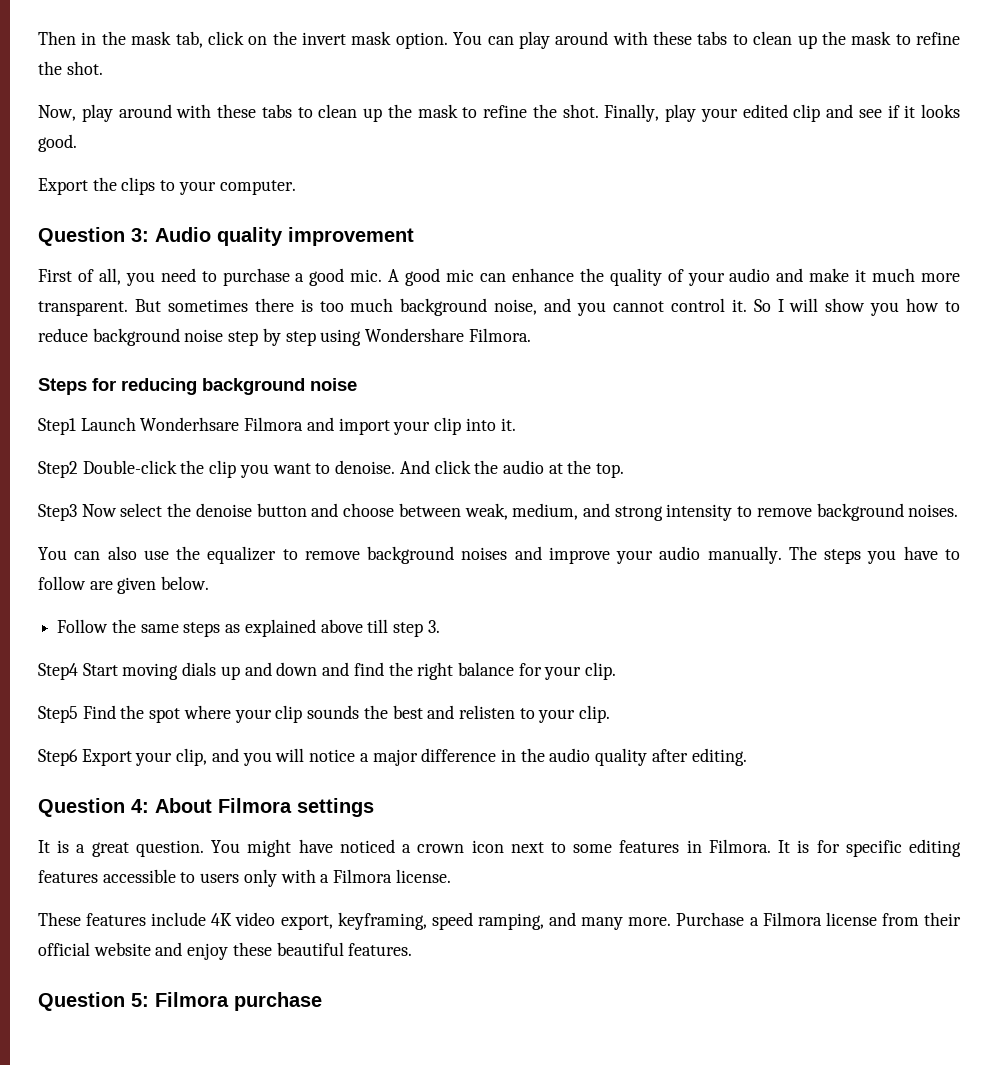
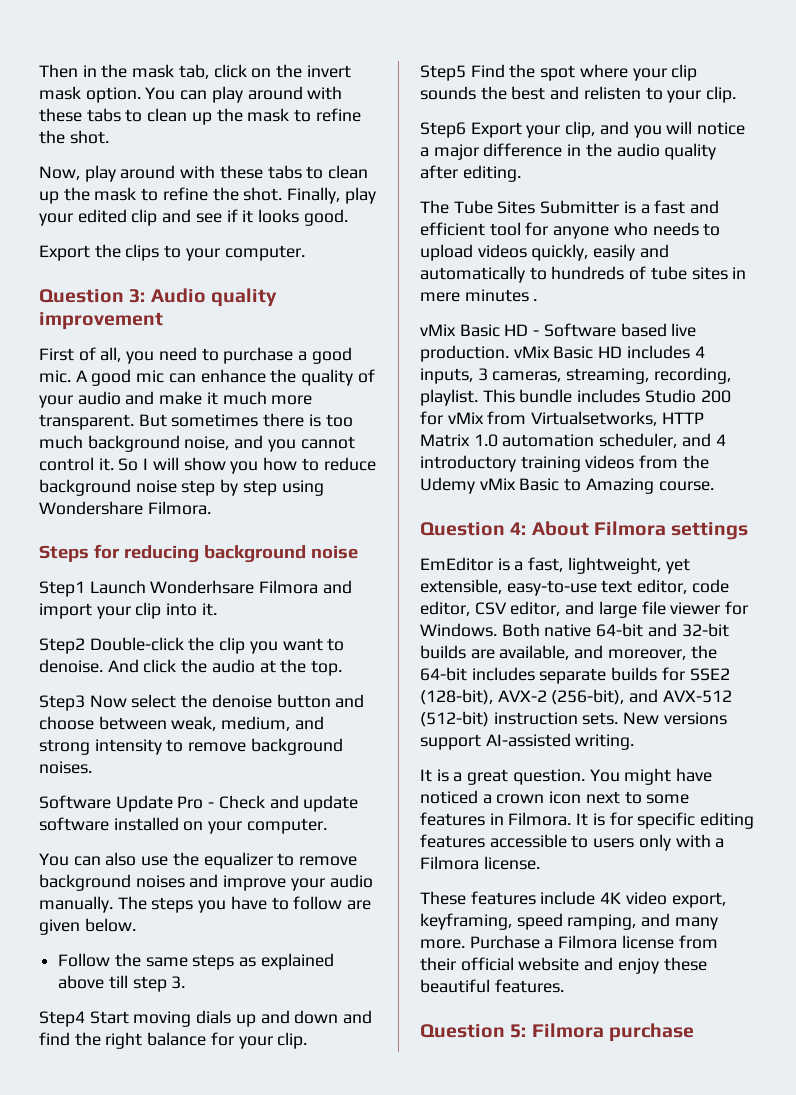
(959, 510) none -> [39,795,359,812] [39,817,327,834] // Software Update Pro - Check and update software installed on your computer.
(747, 757) none -> [420,200,720,214] [420,222,721,239] [420,244,669,261] [420,266,747,283] [420,289,538,302] [420,323,697,337] [420,345,705,362] [420,367,731,384] [420,389,731,406] [420,411,704,426] [420,433,726,448] [420,455,709,472] [420,477,714,494] // The Tube Sites Submitter is a fast and efficient tool for anyone who needs to upload videos quickly, easily and automatically to hundreds of tube sites in mere minutes . // vMix Basic HD - Software based live production. vMix Basic HD includes 4 inputs, 3 cameras, streaming, recording, playlist. This bundle includes Studio 200 for vMix from Virtualsetworks, HTTP Matrix 1.0 automation scheduler, and 4 introductory training videos from the Udemy vMix Basic to Amazing course.
(374, 807) none -> [420,557,690,574] [420,579,729,596] [420,601,749,618] [420,623,729,637] [420,645,717,660] [420,667,730,684] [420,689,732,705] [420,711,727,727] [420,733,635,750] // EmEditor is a fast, lightweight, yet extensible, easy-to-use text editor, code editor, CSV editor, and large file viewer for Windows. Both native 64-bit and 32-bit builds are available, and moreover, the 64-bit includes separate builds for SSE2 (128-bit), AVX-2 (256-bit), and AVX-512 (512-bit) instruction sets. New versions support AI-assisted writing.

